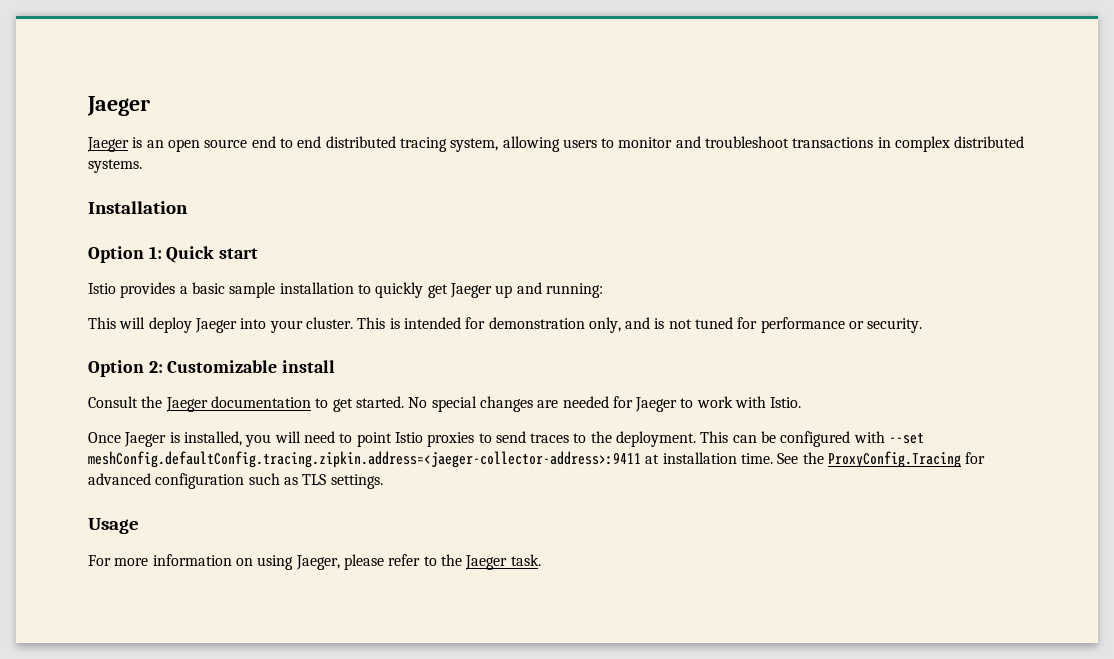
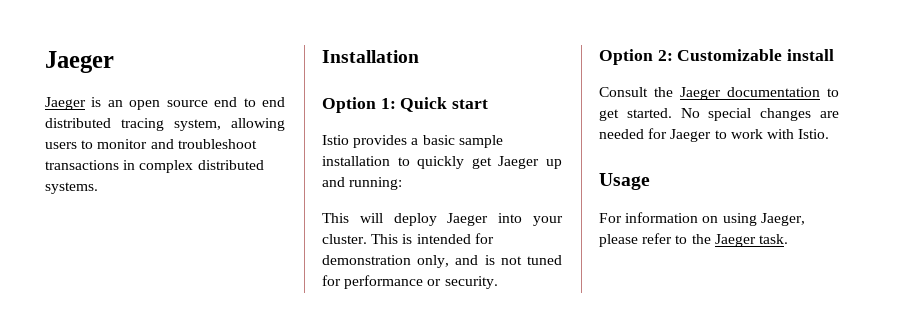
[88,431,925,447] [88,451,986,468] [88,473,383,489] // Once Jaeger is installed, you will need to point Istio proxies to send traces to the deployment. This can be configured with --set meshConfig.defaultConfig.tracing.zipkin.address=<jaeger-collector-address>:9411 at installation time. See the ProxyConfig.Tracing for advanced configuration such as TLS settings. -> (830, 134) none
[114,558,149,566] more -> (622, 218) none

